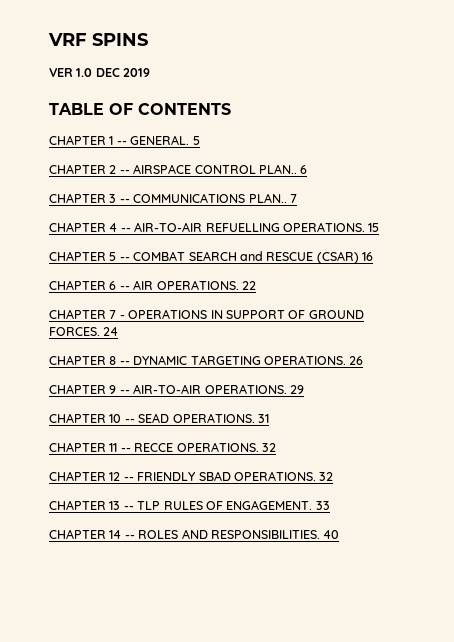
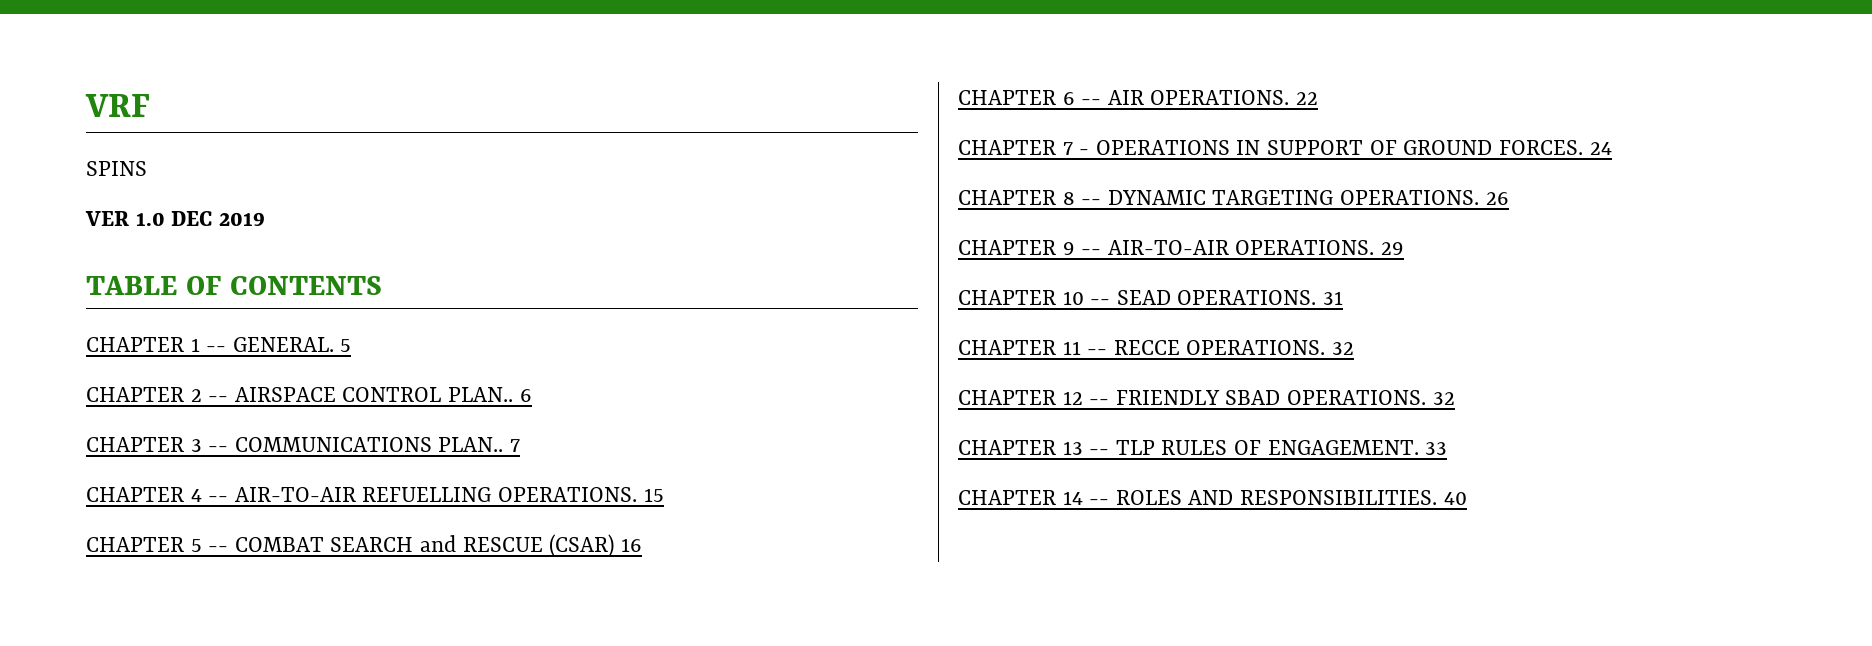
(87, 39) none -> (150, 105) //

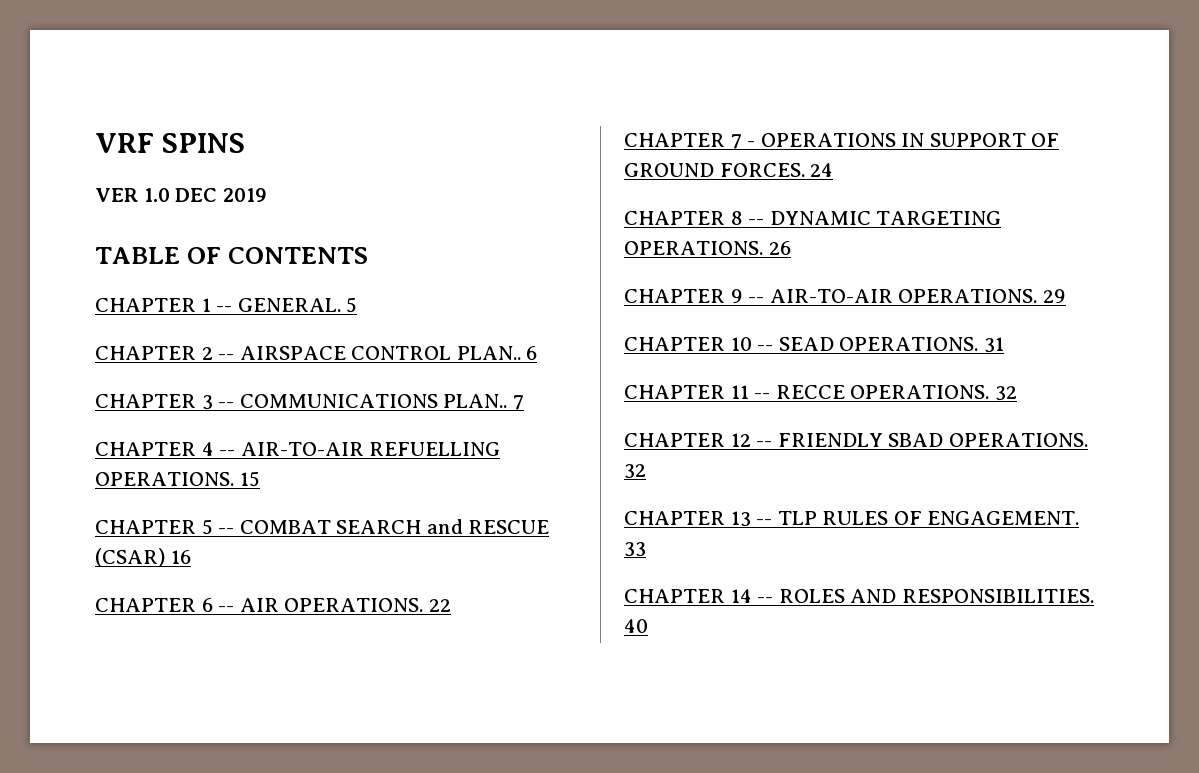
(150, 105) // -> (154, 143) none

